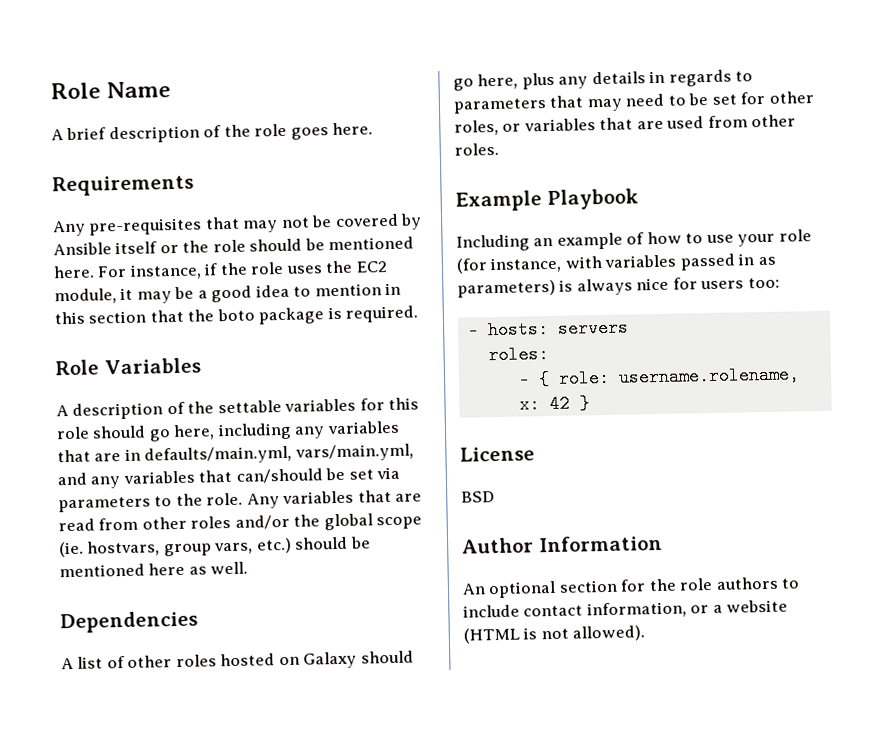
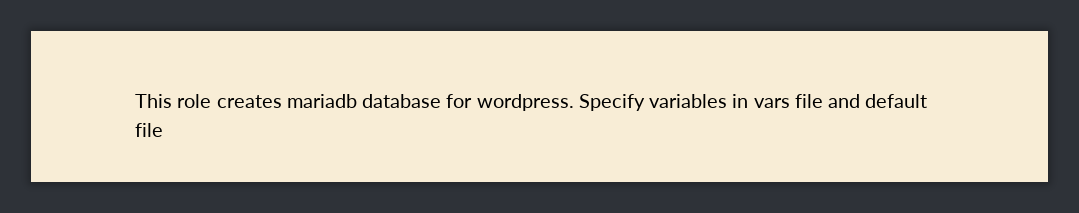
[50,81,172,100] [51,122,374,144] [52,174,194,197] [53,213,423,237] [53,236,415,256] [53,260,388,280] [54,282,402,305] [54,305,419,325] [55,357,201,376] [56,397,420,420] [56,420,400,442] [57,443,414,465] [57,466,401,489] [58,489,423,513] [58,513,423,532] [59,536,371,558] [59,561,249,578] [60,610,198,634] [61,650,414,670] [453,69,754,91] [453,91,814,114] [454,114,797,136] [454,142,499,156] [455,188,639,212] [456,229,812,252] [456,253,776,274] [457,277,780,298] [466,318,629,340] [487,345,549,365] [517,365,800,389] [518,394,590,414] [460,446,535,462] [461,491,495,503] [462,534,663,554] [462,576,801,599] [463,599,789,619] [463,625,646,644] Role Name // A brief description of the role goes here. // Requirements // Any pre-requisites that may not be covered by Ansible itself or the role should be mentioned here. For instance, if the role uses the EC2 module, it may be a good idea to mention in this section that the boto package is required. // Role Variables // A description of the settable variables for this role should go here, including any variables that are in defaults/main.yml, vars/main.yml, and any variables that can/should be set via parameters to the role. Any variables that are read from other roles and/or the global scope (ie. hostvars, group vars, etc.) should be mentioned here as well. // Dependencies // A list of other roles hosted on Galaxy should go here, plus any details in regards to parameters that may need to be set for other roles, or variables that are used from other roles. // Example Playbook // Including an example of how to use your role (for instance, with variables passed in as parameters) is always nice for users too: // - hosts: servers // roles: // - { role: username.rolename, x: 42 } // License // BSD // Author Information // An optional section for the role authors to include contact information, or a website (HTML is not allowed). -> [135,94,928,111] [135,123,163,137] This role creates mariadb database for wordpress. Specify variables in vars file and default file

